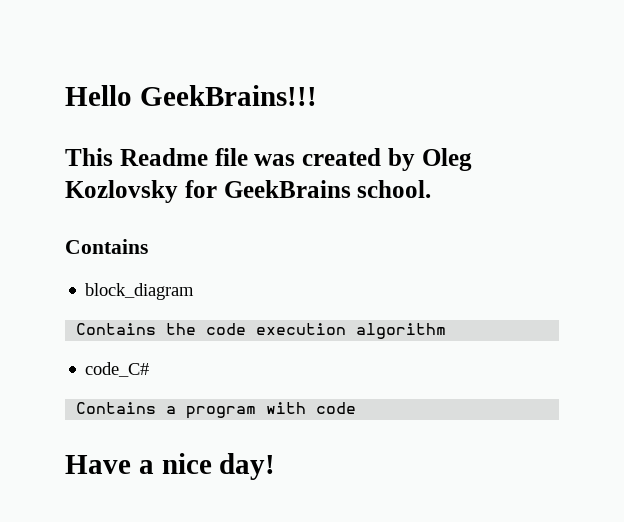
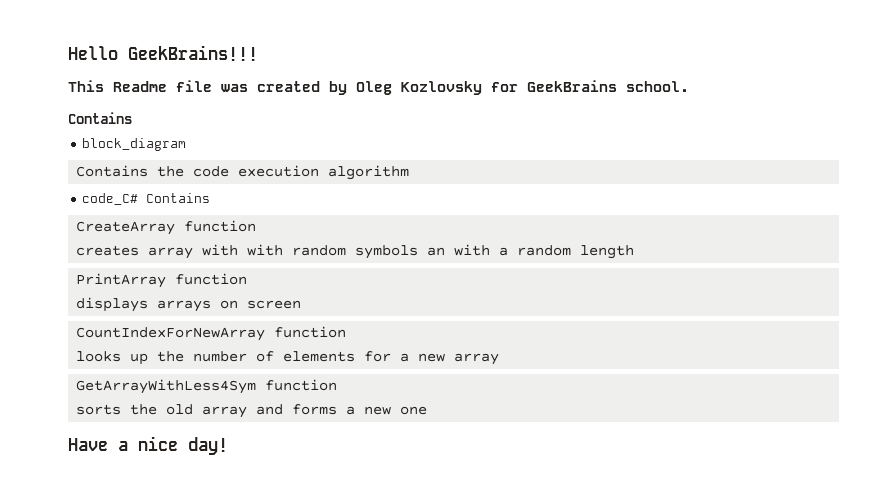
[76,402,357,419] // Contains a program with code -> [146,193,211,203] [75,220,256,235] [75,244,634,259] [75,273,247,288] [75,297,301,312] [75,326,346,341] [75,351,499,365] [75,379,337,394] [75,404,427,418] Contains // CreateArray function // creates array with with random symbols an with a random length // PrintArray function // displays arrays on screen // CountIndexForNewArray function // looks up the number of elements for a new array // GetArrayWithLess4Sym function // sorts the old array and forms a new one

